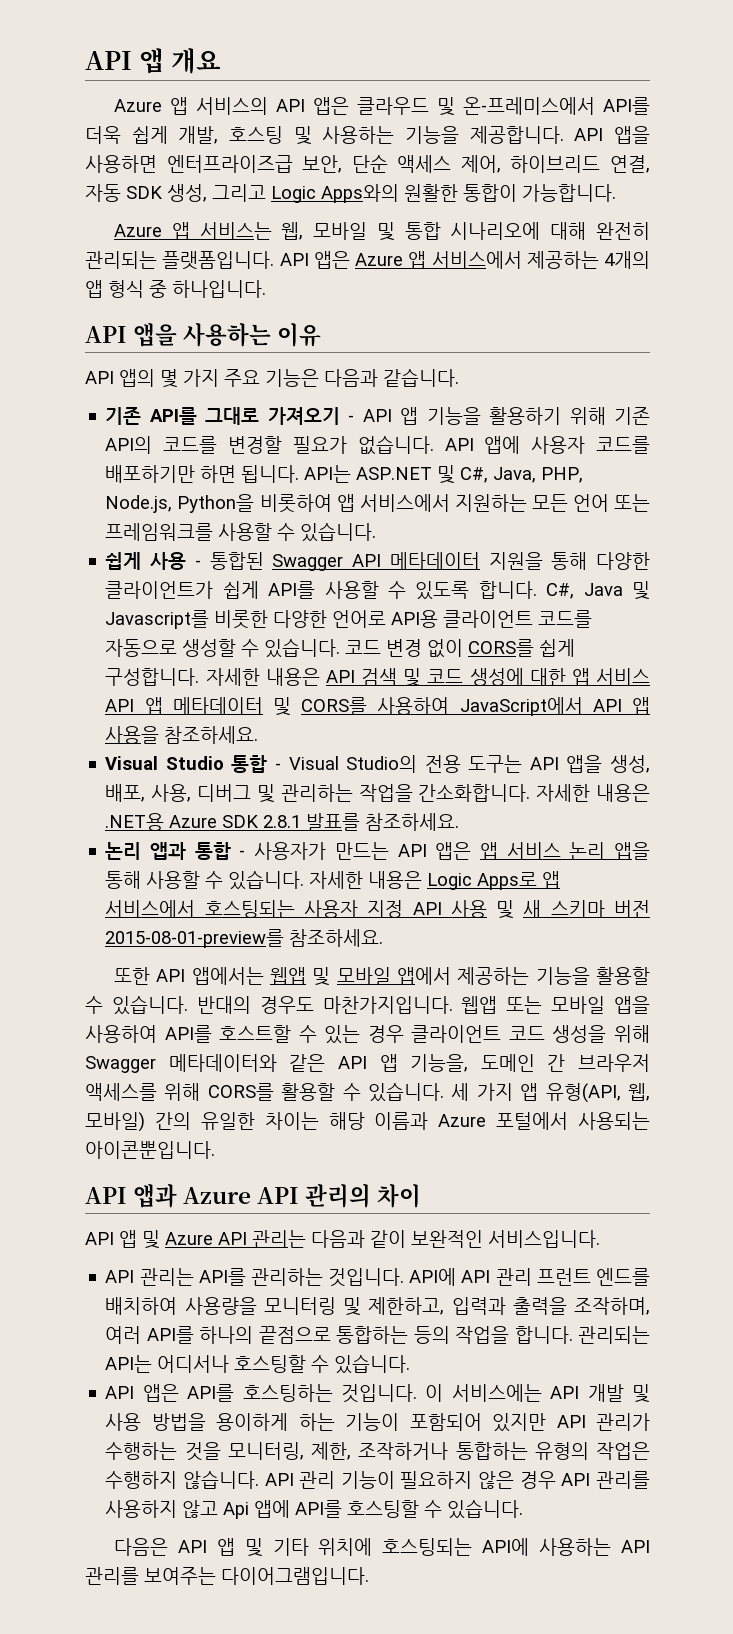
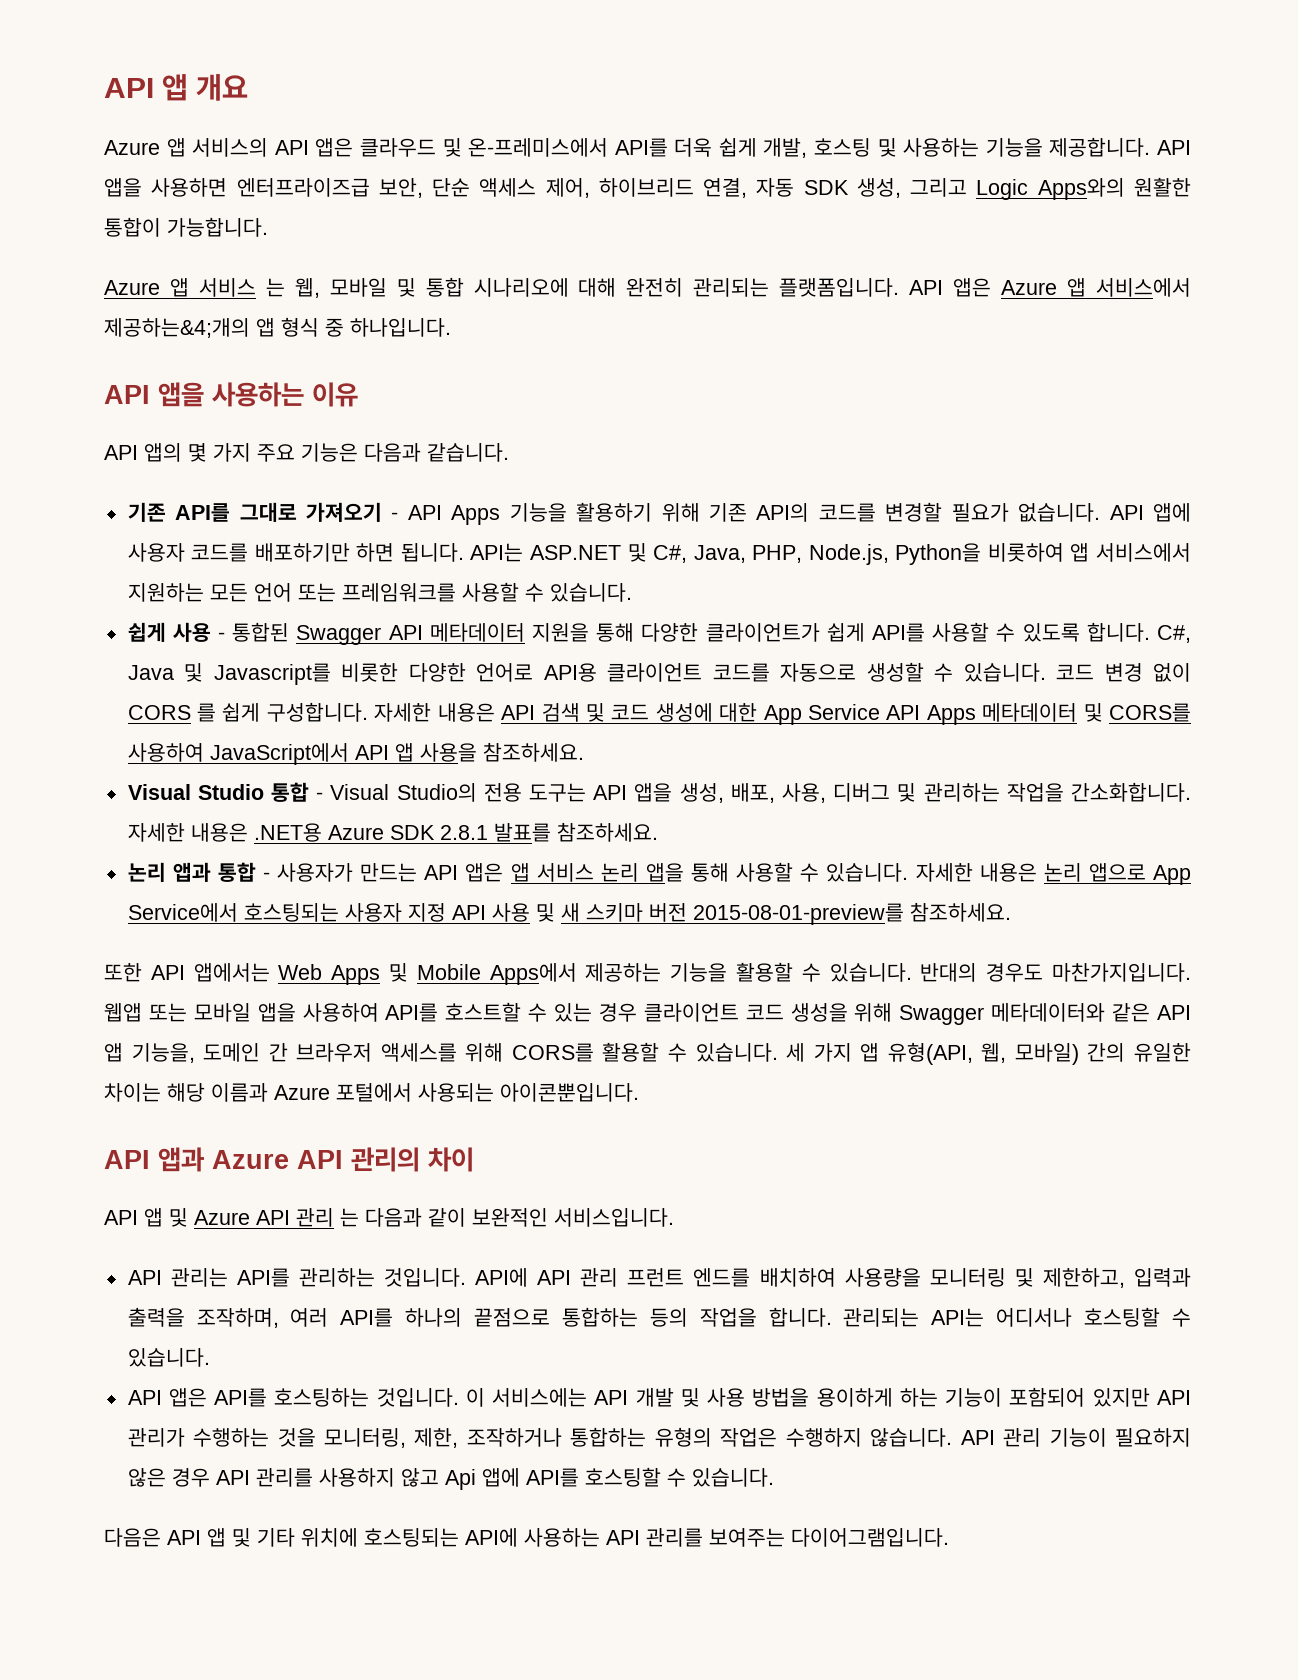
[199,222,272,240] 서비스는 -> [198,278,285,297] 서비스 는
[526,251,650,269] 제공하는 4개의 -> [104,318,250,338] 제공하는&4;개의
[400,407,419,425] 앱 -> [451,505,501,525] Apps
[468,639,535,657] CORS를 -> [127,703,217,722] CORS 를
[571,668,651,686] [105,697,163,715] 앱 서비스 API 앱 -> [763,704,976,725] App Service API Apps
[427,871,561,890] [105,900,196,918] Logic Apps로 앱 서비스에서 -> [1043,863,1191,885] [127,903,238,922] 논리 앱으로 App Service에서
[269,967,451,986] 웹앱 및 모바일 앱에서 -> [278,963,577,985] Web Apps 및 Mobile Apps에서
[252,1230,306,1248] 관리는 -> [296,1208,359,1227] 관리 는

